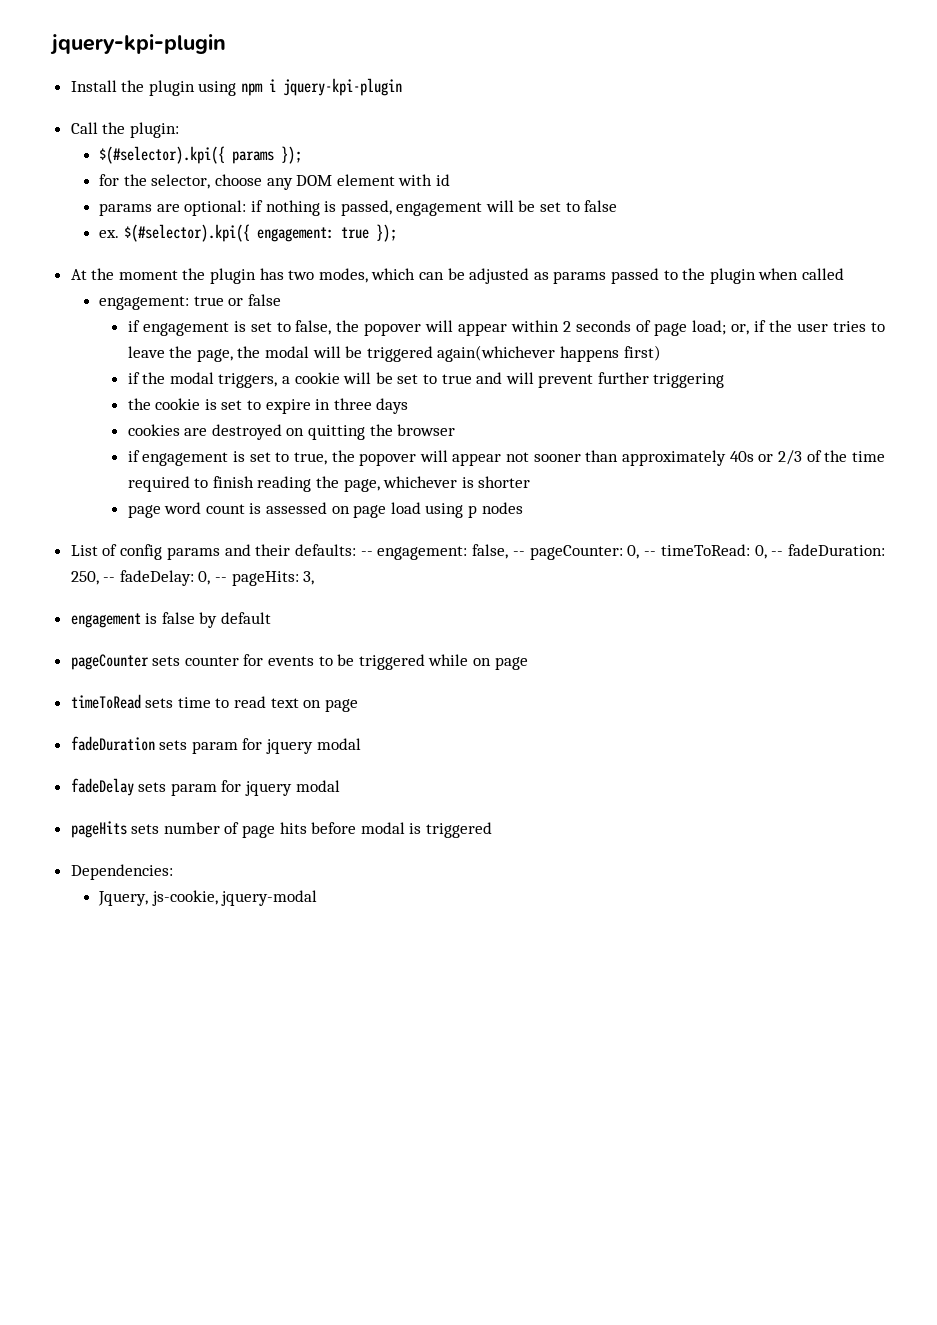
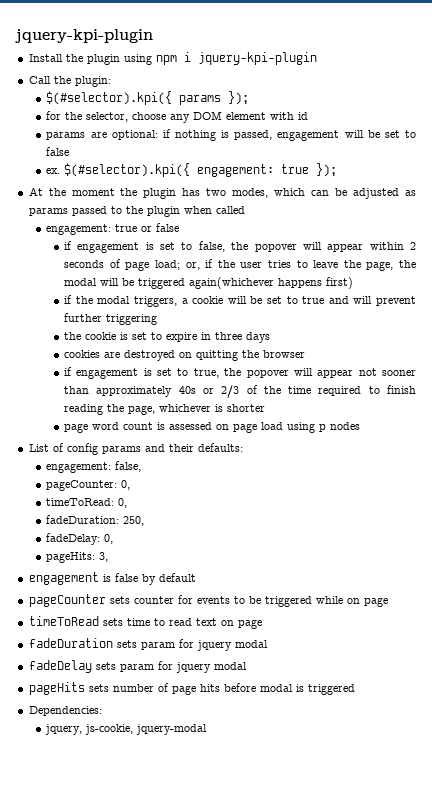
[360,551,373,556] -- -> (243, 447) //
[512,551,525,556] -- -> (142, 466) //
[644,551,657,556] -- -> (131, 485) //
[771,551,784,556] -- -> (128, 503) //
[103,577,116,582] -- -> (145, 521) //
[215,577,228,582] -- -> (114, 539) //
[98,891,149,906] Jquery, -> [45,724,83,735] jquery,

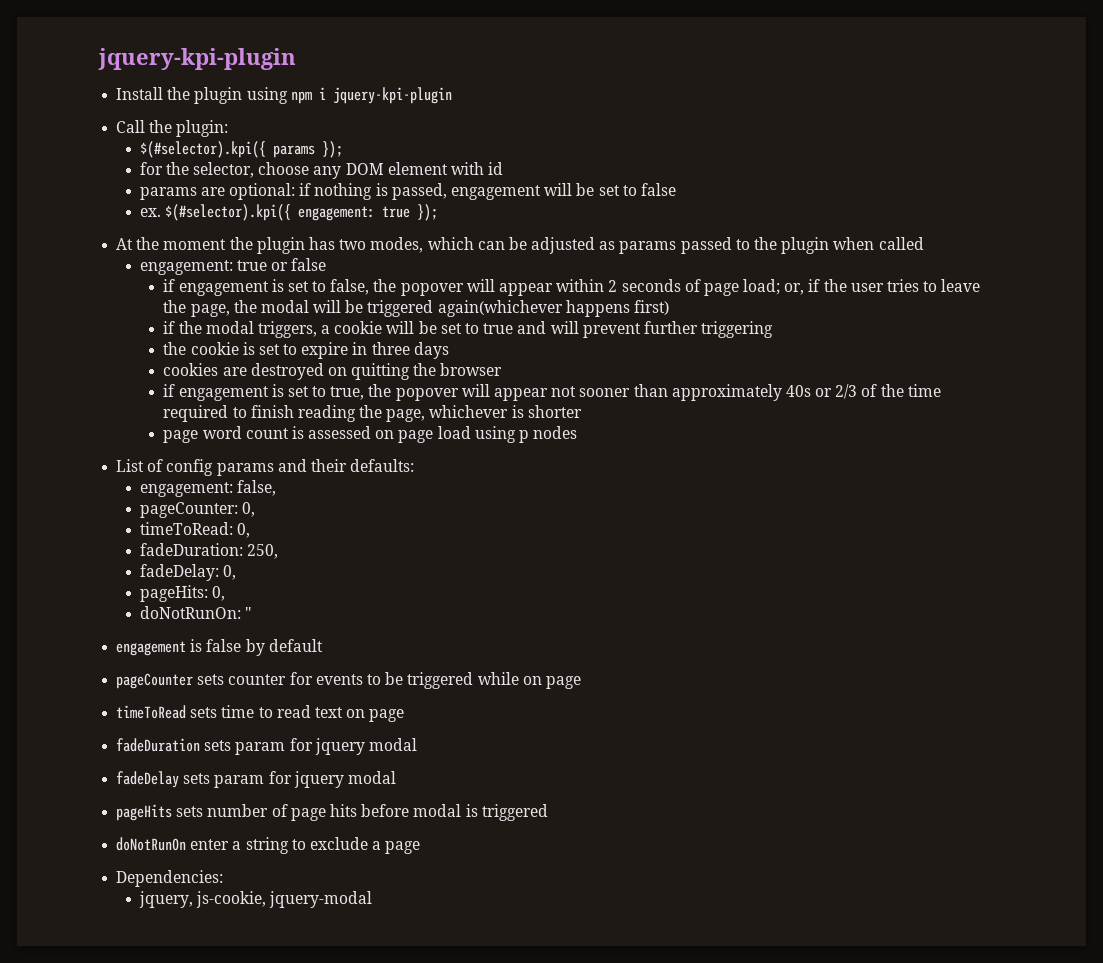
[99,552,109,562] 3, -> [211,586,225,601] [139,606,251,619] 0, // doNotRunOn: ''
(355, 689) none -> [116,837,421,854] // doNotRunOn enter a string to exclude a page

